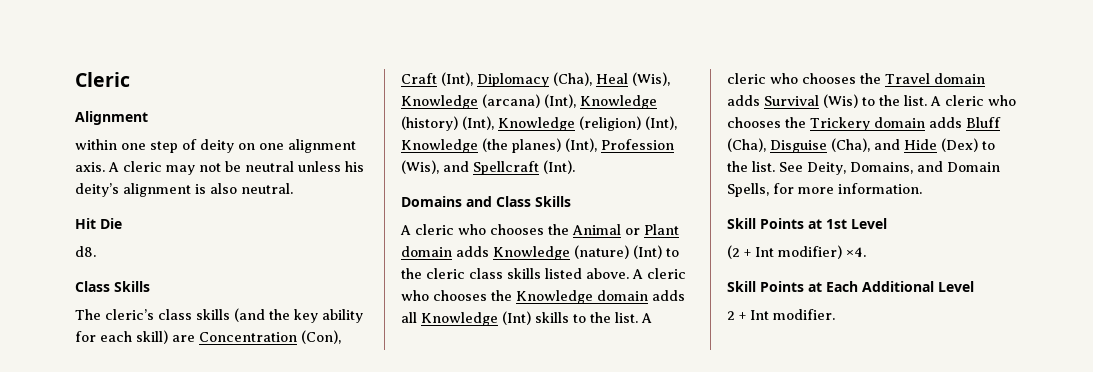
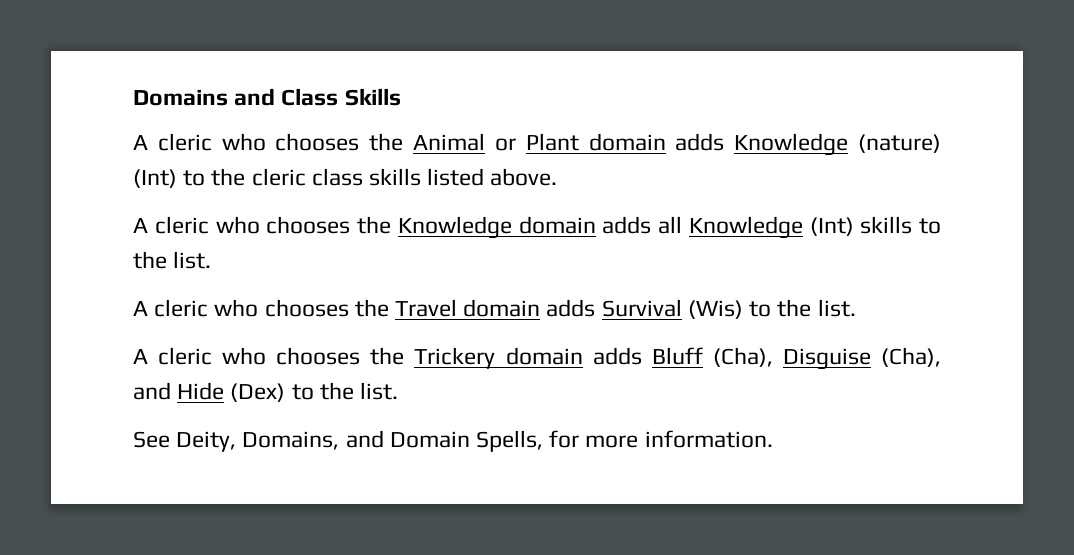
[75,72,130,87] [75,111,148,125] [75,139,356,153] [75,161,364,175] [75,183,293,197] [75,218,122,229] [75,246,96,257] [75,281,150,292] [75,308,363,323] [75,330,341,344] [401,72,670,87] [401,94,657,109] [401,116,677,131] [401,138,674,153] [401,160,575,175] Cleric // Alignment // within one step of deity on one alignment axis. A cleric may not be neutral unless his deity’s alignment is also neutral. // Hit Die // d8. // Class Skills // The cleric’s class skills (and the key ability for each skill) are Concentration (Con), Craft (Int), Diplomacy (Cha), Heal (Wis), Knowledge (arcana) (Int), Knowledge (history) (Int), Knowledge (religion) (Int), Knowledge (the planes) (Int), Profession (Wis), and Spellcraft (Int). // -> (133, 97) none
(629, 273) none -> (558, 177) //
(638, 317) none -> (212, 260) //
(927, 100) none -> (856, 308) //
(775, 166) none -> (399, 391) //
[727,218,887,229] [727,245,866,259] [727,281,974,292] [727,309,835,320] // Skill Points at 1st Level // (2 + Int modifier) ×4. // Skill Points at Each Additional Level // 2 + Int modifier. -> (773, 439) none

